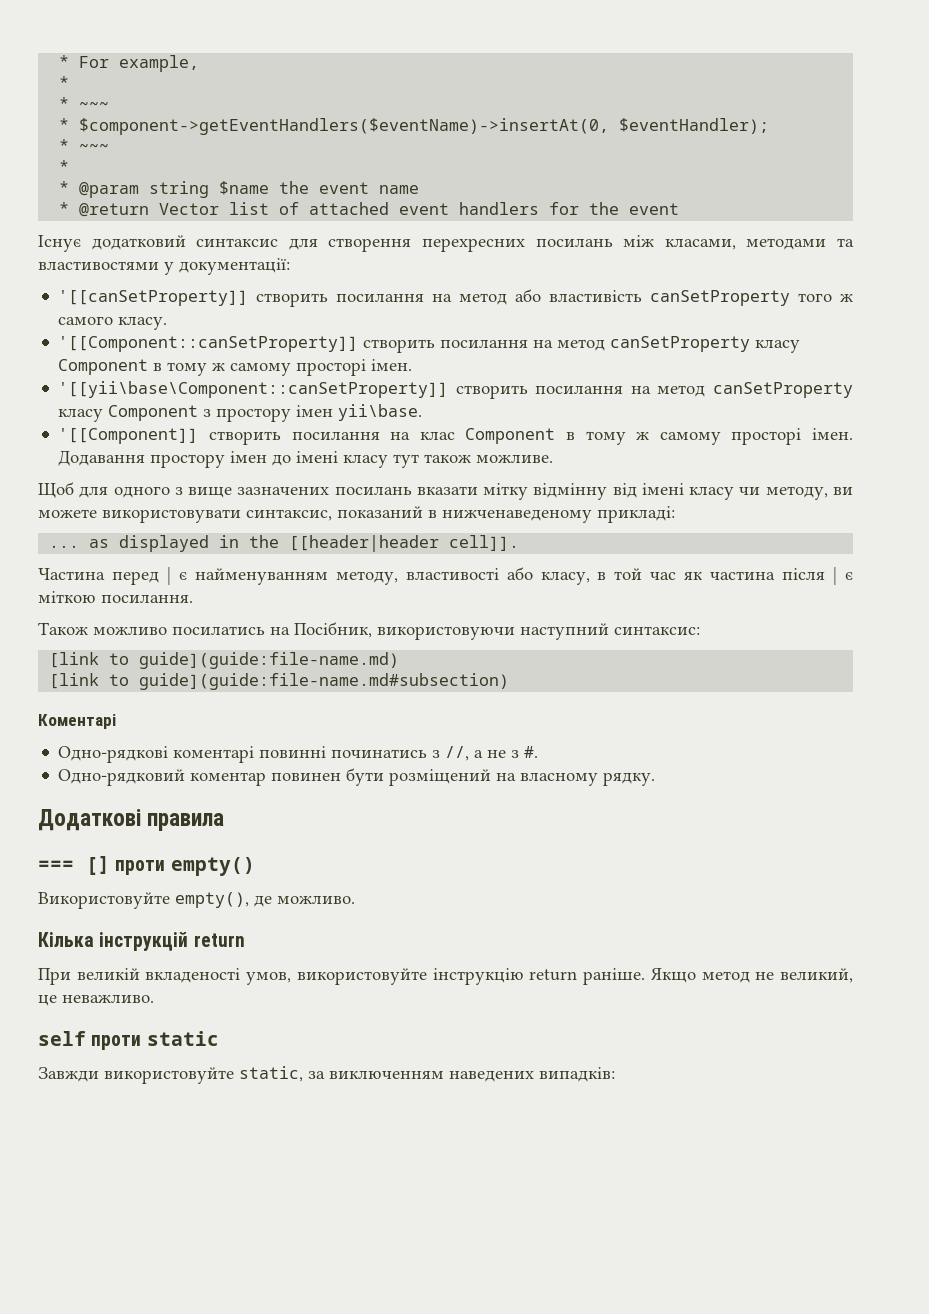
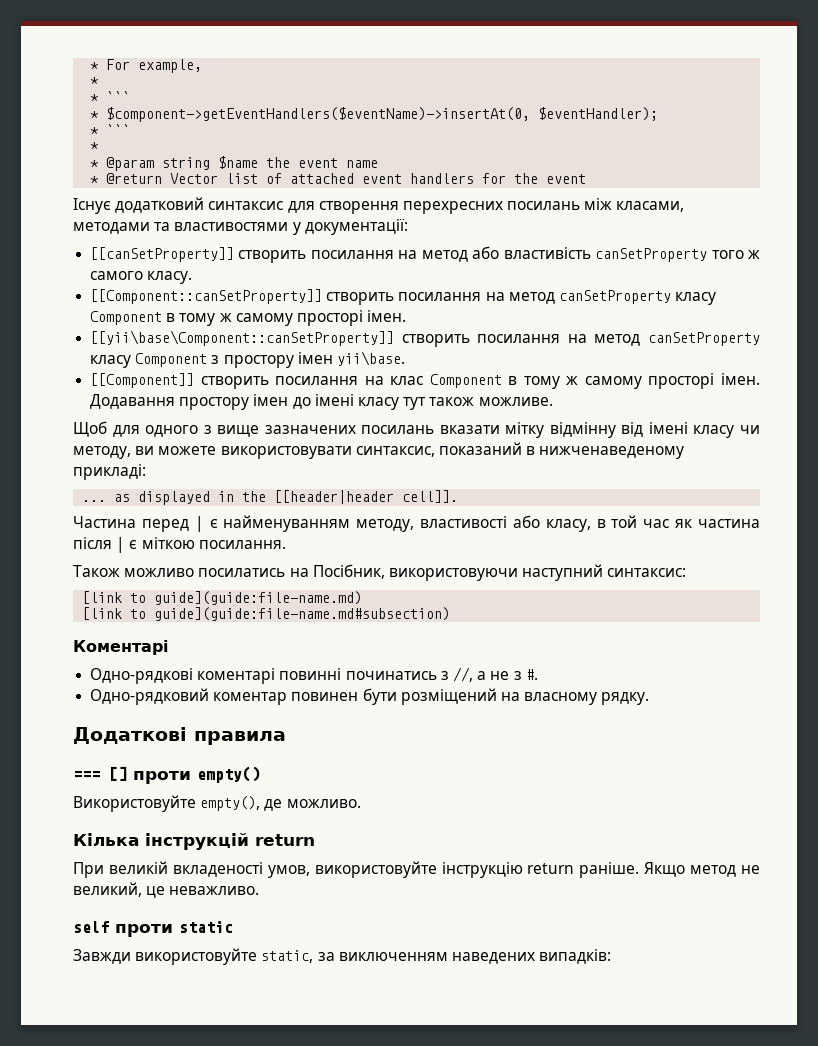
[79,101,110,110] ~~~ -> [106,91,131,102] ```
[79,143,110,152] ~~~ -> [106,124,131,135] ```
[58,290,249,306] '[[canSetProperty]] -> [90,247,235,262] [[canSetProperty]]
[58,336,359,352] '[[Component::canSetProperty]] -> [90,289,323,304] [[Component::canSetProperty]]
[58,381,449,398] '[[yii\base\Component::canSetProperty]] -> [90,330,395,346] [[yii\base\Component::canSetProperty]]
[58,428,199,444] '[[Component]] -> [90,373,195,388] [[Component]]

